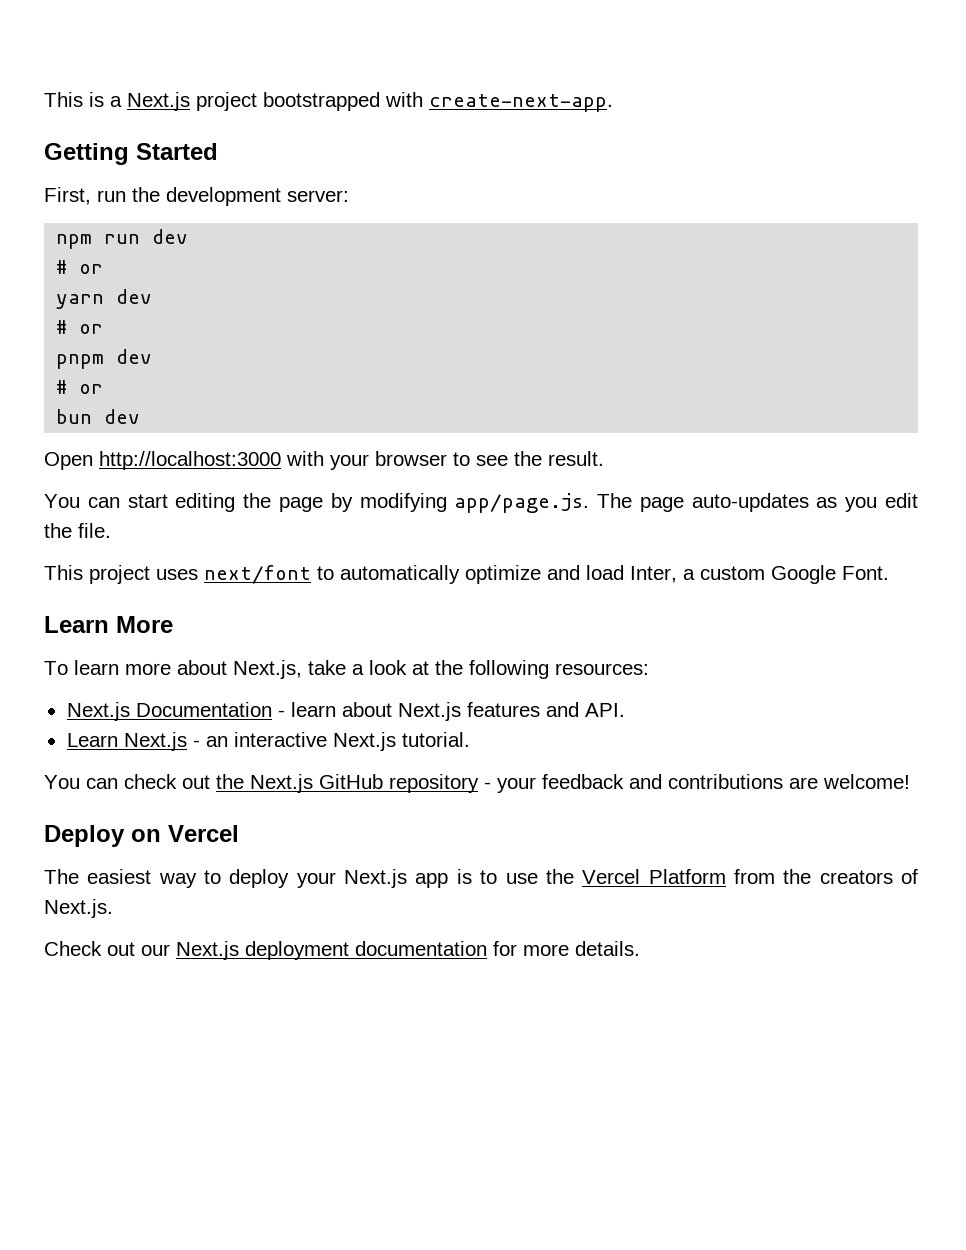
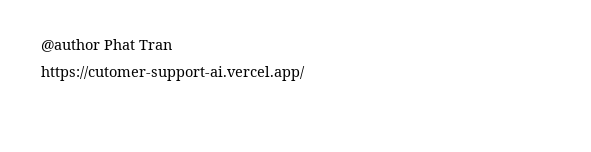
[44,92,613,112] [44,143,218,165] [44,187,349,206] [56,229,189,249] [56,260,104,274] [56,289,153,309] [56,320,104,334] [56,349,153,369] [56,380,104,394] [56,409,141,424] [44,451,604,470] [44,493,919,513] [44,523,111,538] [44,565,889,584] [44,616,173,633] [44,660,649,679] [66,702,625,721] [66,732,470,751] [44,774,910,793] [44,825,239,847] [44,869,919,888] [44,899,113,918] [44,941,640,960] This is a Next.js project bootstrapped with create-next-app. // Getting Started // First, run the development server: // npm run dev // # or // yarn dev // # or // pnpm dev // # or // bun dev // Open http://localhost:3000 with your browser to see the result. // You can start editing the page by modifying app/page.js. The page auto-updates as you edit the file. // This project uses next/font to automatically optimize and load Inter, a custom Google Font. // Learn More // To learn more about Next.js, take a look at the following resources: // Next.js Documentation - learn about Next.js features and API. // Learn Next.js - an interactive Next.js tutorial. // You can check out the Next.js GitHub repository - your feedback and contributions are welcome! // Deploy on Vercel // The easiest way to deploy your Next.js app is to use the Vercel Platform from the creators of Next.js. // Check out our Next.js deployment documentation for more details. -> [41,39,172,52] [41,66,305,81] @author Phat Tran // https://cutomer-support-ai.vercel.app/

